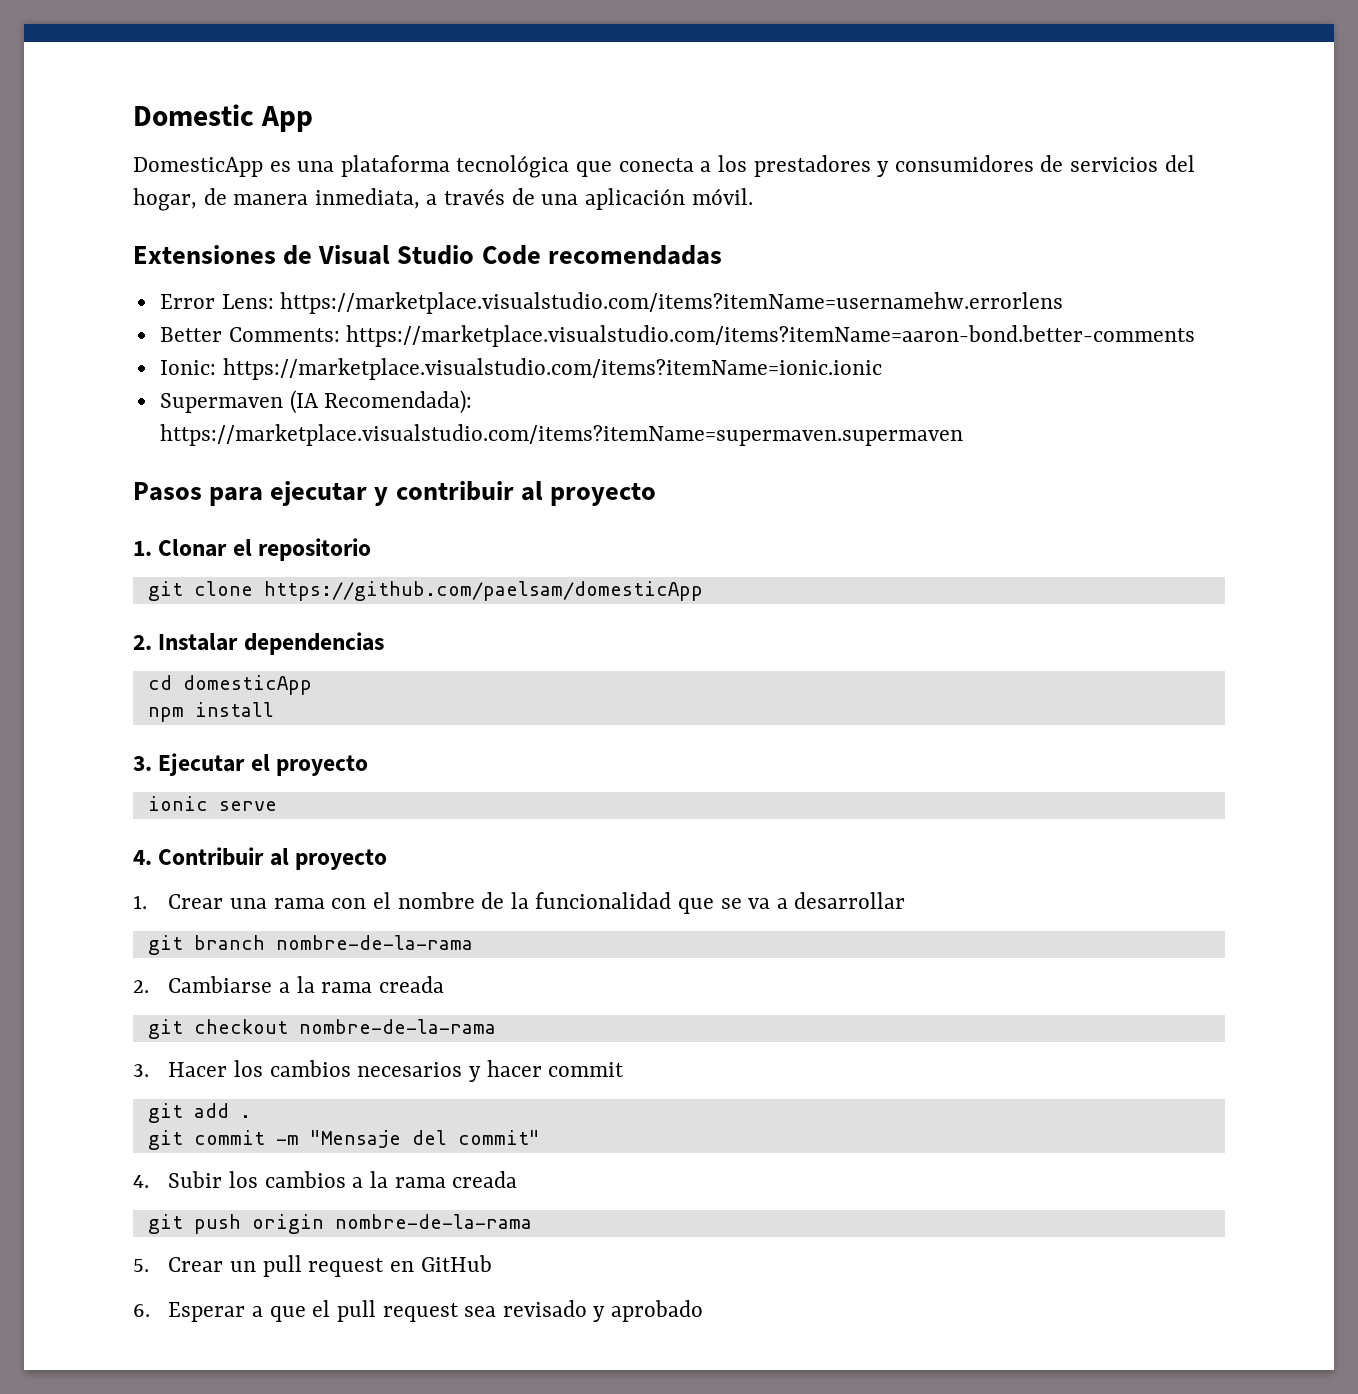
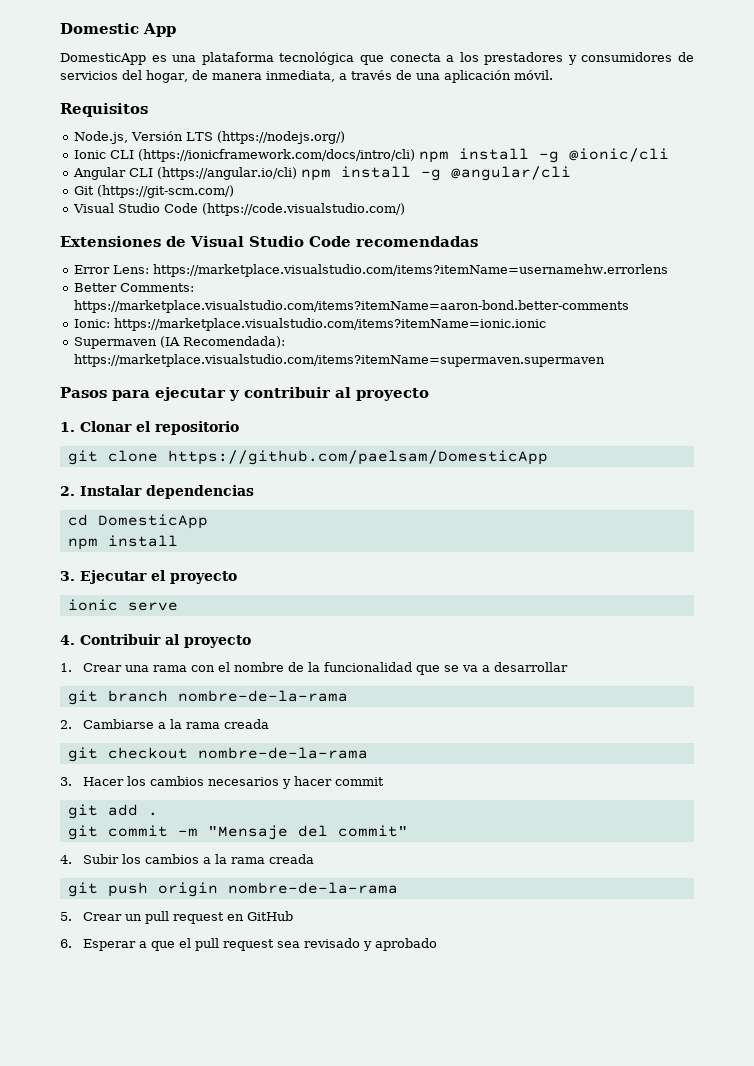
(753, 196) none -> [60,103,148,117] [74,131,346,144] [74,148,670,163] [73,166,572,181] [74,185,235,198] [73,203,406,216] // Requisitos // Node.js, Versión LTS (https://nodejs.org/) // Ionic CLI (https://ionicframework.com/docs/intro/cli) npm install -g @ionic/cli // Angular CLI (https://angular.io/cli) npm install -g @angular/cli // Git (https://git-scm.com/) // Visual Studio Code (https://code.visualstudio.com/)
[263,581,703,601] https://github.com/paelsam/domesticApp -> [167,450,548,465] https://github.com/paelsam/DomesticApp
[182,675,312,695] domesticApp -> [97,514,208,529] DomesticApp

